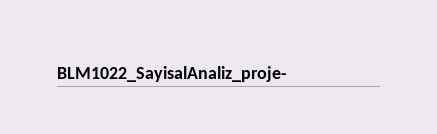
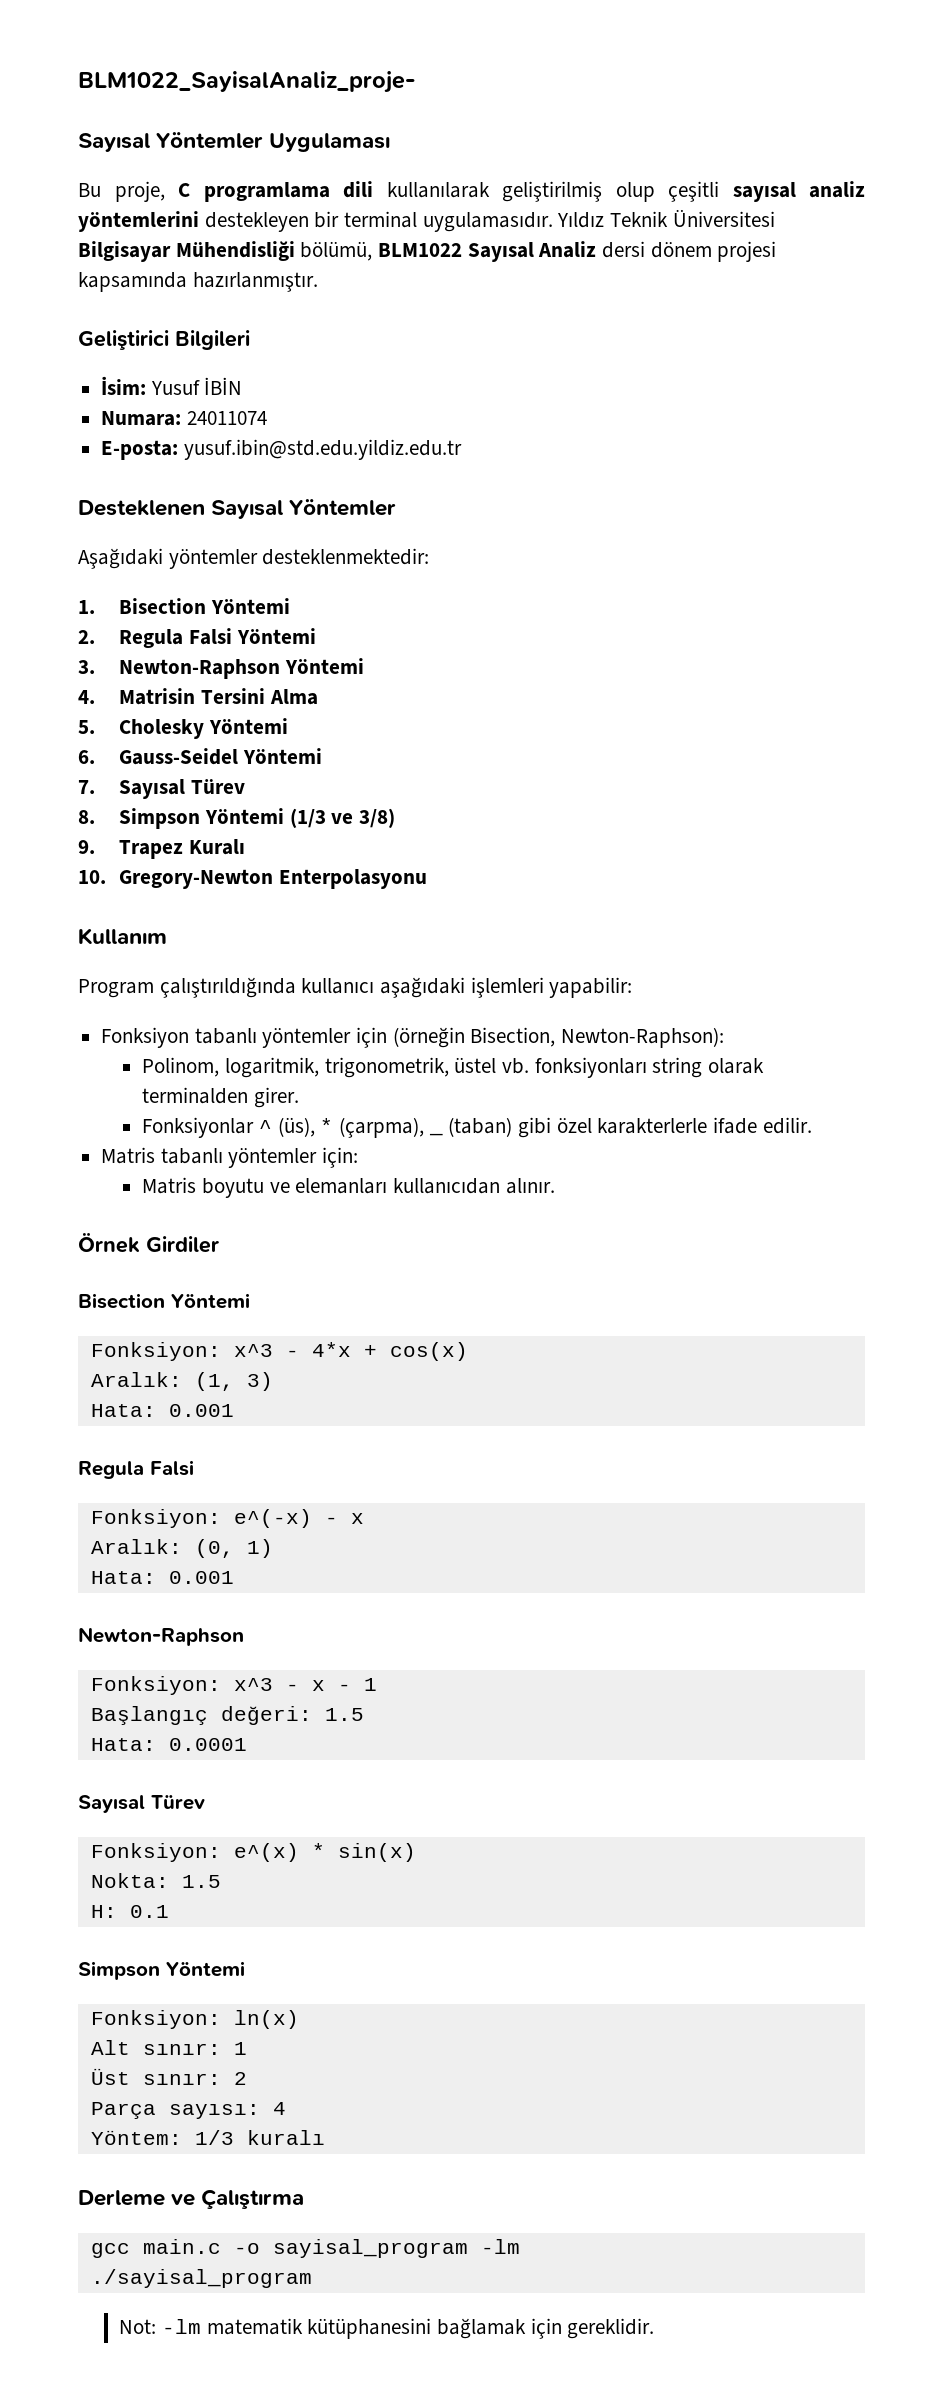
(287, 74) none -> [78,132,391,152] [78,181,865,202] [78,209,775,232] [78,241,777,262] [78,272,318,292] [78,330,250,350] [101,376,243,395] [101,411,267,426] [101,439,462,460] [78,499,397,519] [78,548,430,569] [78,598,290,614] [78,628,316,648] [78,658,364,679] [78,688,318,705] [78,718,288,739] [78,748,322,765] [78,779,245,799] [78,808,395,829] [78,839,245,859] [78,869,427,889] [78,928,167,945] [78,977,633,998] [101,1027,725,1048] [142,1057,764,1078] [142,1087,299,1108] [142,1117,812,1138] [101,1147,359,1168] [142,1177,555,1198] [78,1233,219,1253] [78,1293,250,1309] [90,1342,468,1361] [90,1372,273,1391] [90,1404,234,1417] [78,1460,194,1479] [90,1509,364,1528] [90,1539,273,1558] [90,1571,234,1584] [78,1627,244,1646] [90,1676,377,1695] [90,1706,364,1725] [90,1738,247,1751] [78,1795,205,1813] [90,1843,416,1862] [90,1873,221,1888] [90,1905,169,1918] [78,1961,245,1980] [90,2010,299,2029] [90,2040,247,2055] [90,2068,247,2085] [90,2102,286,2119] [90,2130,325,2145] [78,2189,305,2209] [90,2239,520,2258] [90,2269,312,2288] [119,2318,655,2339] // Sayısal Yöntemler Uygulaması // Bu proje, C programlama dili kullanılarak geliştirilmiş olup çeşitli sayısal analiz yöntemlerini destekleyen bir terminal uygulamasıdır. Yıldız Teknik Üniversitesi Bilgisayar Mühendisliği bölümü, BLM1022 Sayısal Analiz dersi dönem projesi kapsamında hazırlanmıştır. // Geliştirici Bilgileri // İsim: Yusuf İBİN // Numara: 24011074 // E-posta: yusuf.ibin@std.edu.yildiz.edu.tr // Desteklenen Sayısal Yöntemler // Aşağıdaki yöntemler desteklenmektedir: // 1. Bisection Yöntemi // 2. Regula Falsi Yöntemi // 3. Newton-Raphson Yöntemi // 4. Matrisin Tersini Alma // 5. Cholesky Yöntemi // 6. Gauss-Seidel Yöntemi // 7. Sayısal Türev // 8. Simpson Yöntemi (1/3 ve 3/8) // 9. Trapez Kuralı // 10. Gregory-Newton Enterpolasyonu // Kullanım // Program çalıştırıldığında kullanıcı aşağıdaki işlemleri yapabilir: // Fonksiyon tabanlı yöntemler için (örneğin Bisection, Newton-Raphson): // Polinom, logaritmik, trigonometrik, üstel vb. fonksiyonları string olarak terminalden girer. // Fonksiyonlar ^ (üs), * (çarpma), _ (taban) gibi özel karakterlerle ifade edilir. // Matris tabanlı yöntemler için: // Matris boyutu ve elemanları kullanıcıdan alınır. // Örnek Girdiler // Bisection Yöntemi // Fonksiyon: x^3 - 4*x + cos(x) // Aralık: (1, 3) // Hata: 0.001 // Regula Falsi // Fonksiyon: e^(-x) - x // Aralık: (0, 1) // Hata: 0.001 // Newton-Raphson // Fonksiyon: x^3 - x - 1 // Başlangıç değeri: 1.5 // Hata: 0.0001 // Sayısal Türev // Fonksiyon: e^(x) * sin(x) // Nokta: 1.5 // H: 0.1 // Simpson Yöntemi // Fonksiyon: ln(x) // Alt sınır: 1 // Üst sınır: 2 // Parça sayısı: 4 // Yöntem: 1/3 kuralı // Derleme ve Çalıştırma // gcc main.c -o sayisal_program -lm // ./sayisal_program // Not: -lm matematik kütüphanesini bağlamak için gereklidir.

